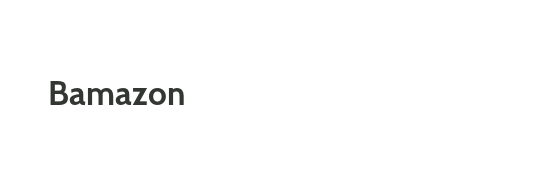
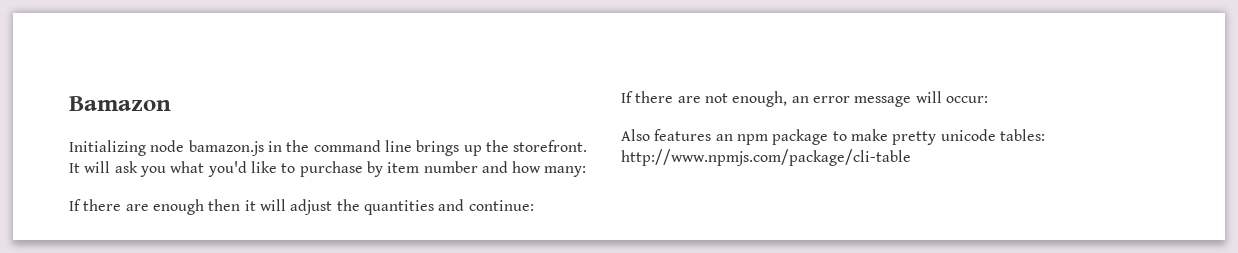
(185, 93) none -> [69,140,588,156] [69,161,587,177] [69,199,534,215] [621,91,988,107] [621,129,1045,145] [621,149,911,166] // Initializing node bamazon.js in the command line brings up the storefront. It will ask you what you'd like to purchase by item number and how many: // If there are enough then it will adjust the quantities and continue: // If there are not enough, an error message will occur: // Also features an npm package to make pretty unicode tables: http://www.npmjs.com/package/cli-table

